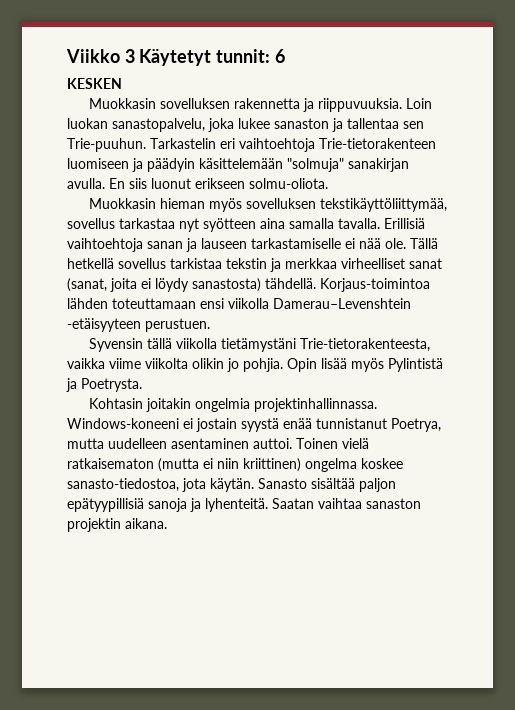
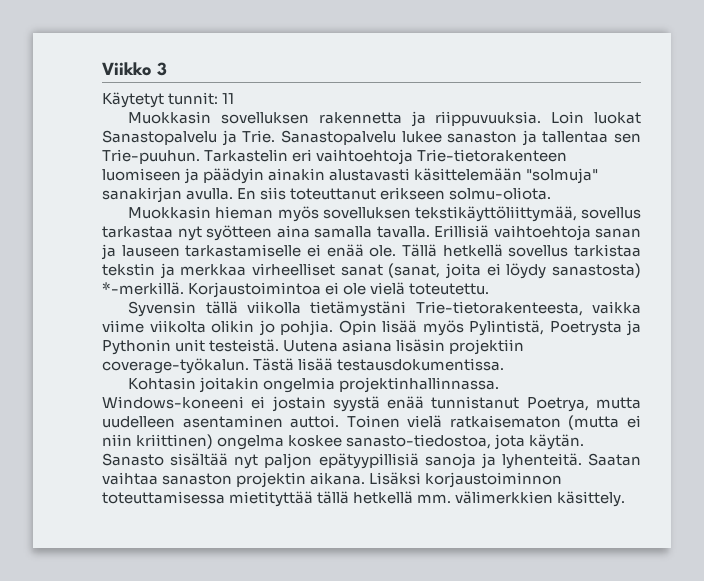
(135, 56) none -> (167, 69) //
[274,49,285,63] [67,78,122,89] 6 // KESKEN -> [222,93,235,104] 11
[67,118,234,132] luokan sanastopalvelu, joka -> [593,112,641,124] [102,130,396,146] luokat Sanastopalvelu ja Trie. Sanastopalvelu
(195, 165) none -> [268,168,411,181] ainakin alustavasti
[151,178,191,189] luonut -> [290,188,377,200] toteuttanut
[359,238,381,249] nää -> [326,244,364,257] enää
[265,278,430,292] [67,298,411,309] [67,318,210,332] tähdellä. Korjaus-toimintoa lähden toteuttamaan ensi viikolla Damerau–Levenshtein -etäisyyteen perustuen. -> [102,282,490,298] *-merkillä. Korjaustoimintoa ei ole vielä toteutettu.
[388,358,443,372] [66,378,142,392] Pylintistä ja Poetrysta. -> [469,320,641,336] [102,339,525,355] [102,358,505,374] Pylintistä, Poetrysta ja Pythonin unit testeistä. Uutena asiana lisäsin projektiin coverage-työkalun. Tästä lisää testausdokumentissa.
(355, 483) none -> [234,454,259,469] nyt
(167, 523) none -> [369,472,563,488] [102,491,626,507] Lisäksi korjaustoiminnon toteuttamisessa mietityttää tällä hetkellä mm. välimerkkien käsittely.

